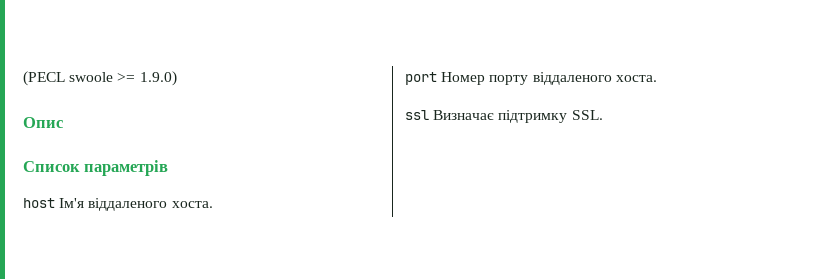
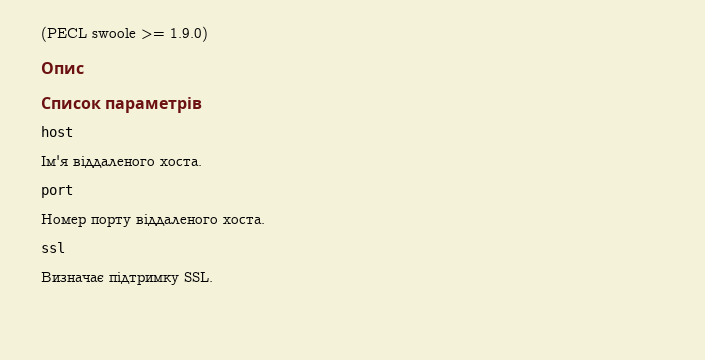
(55, 203) none -> (73, 131) //
(437, 78) none -> (73, 191) //
(429, 115) none -> (65, 247) //

